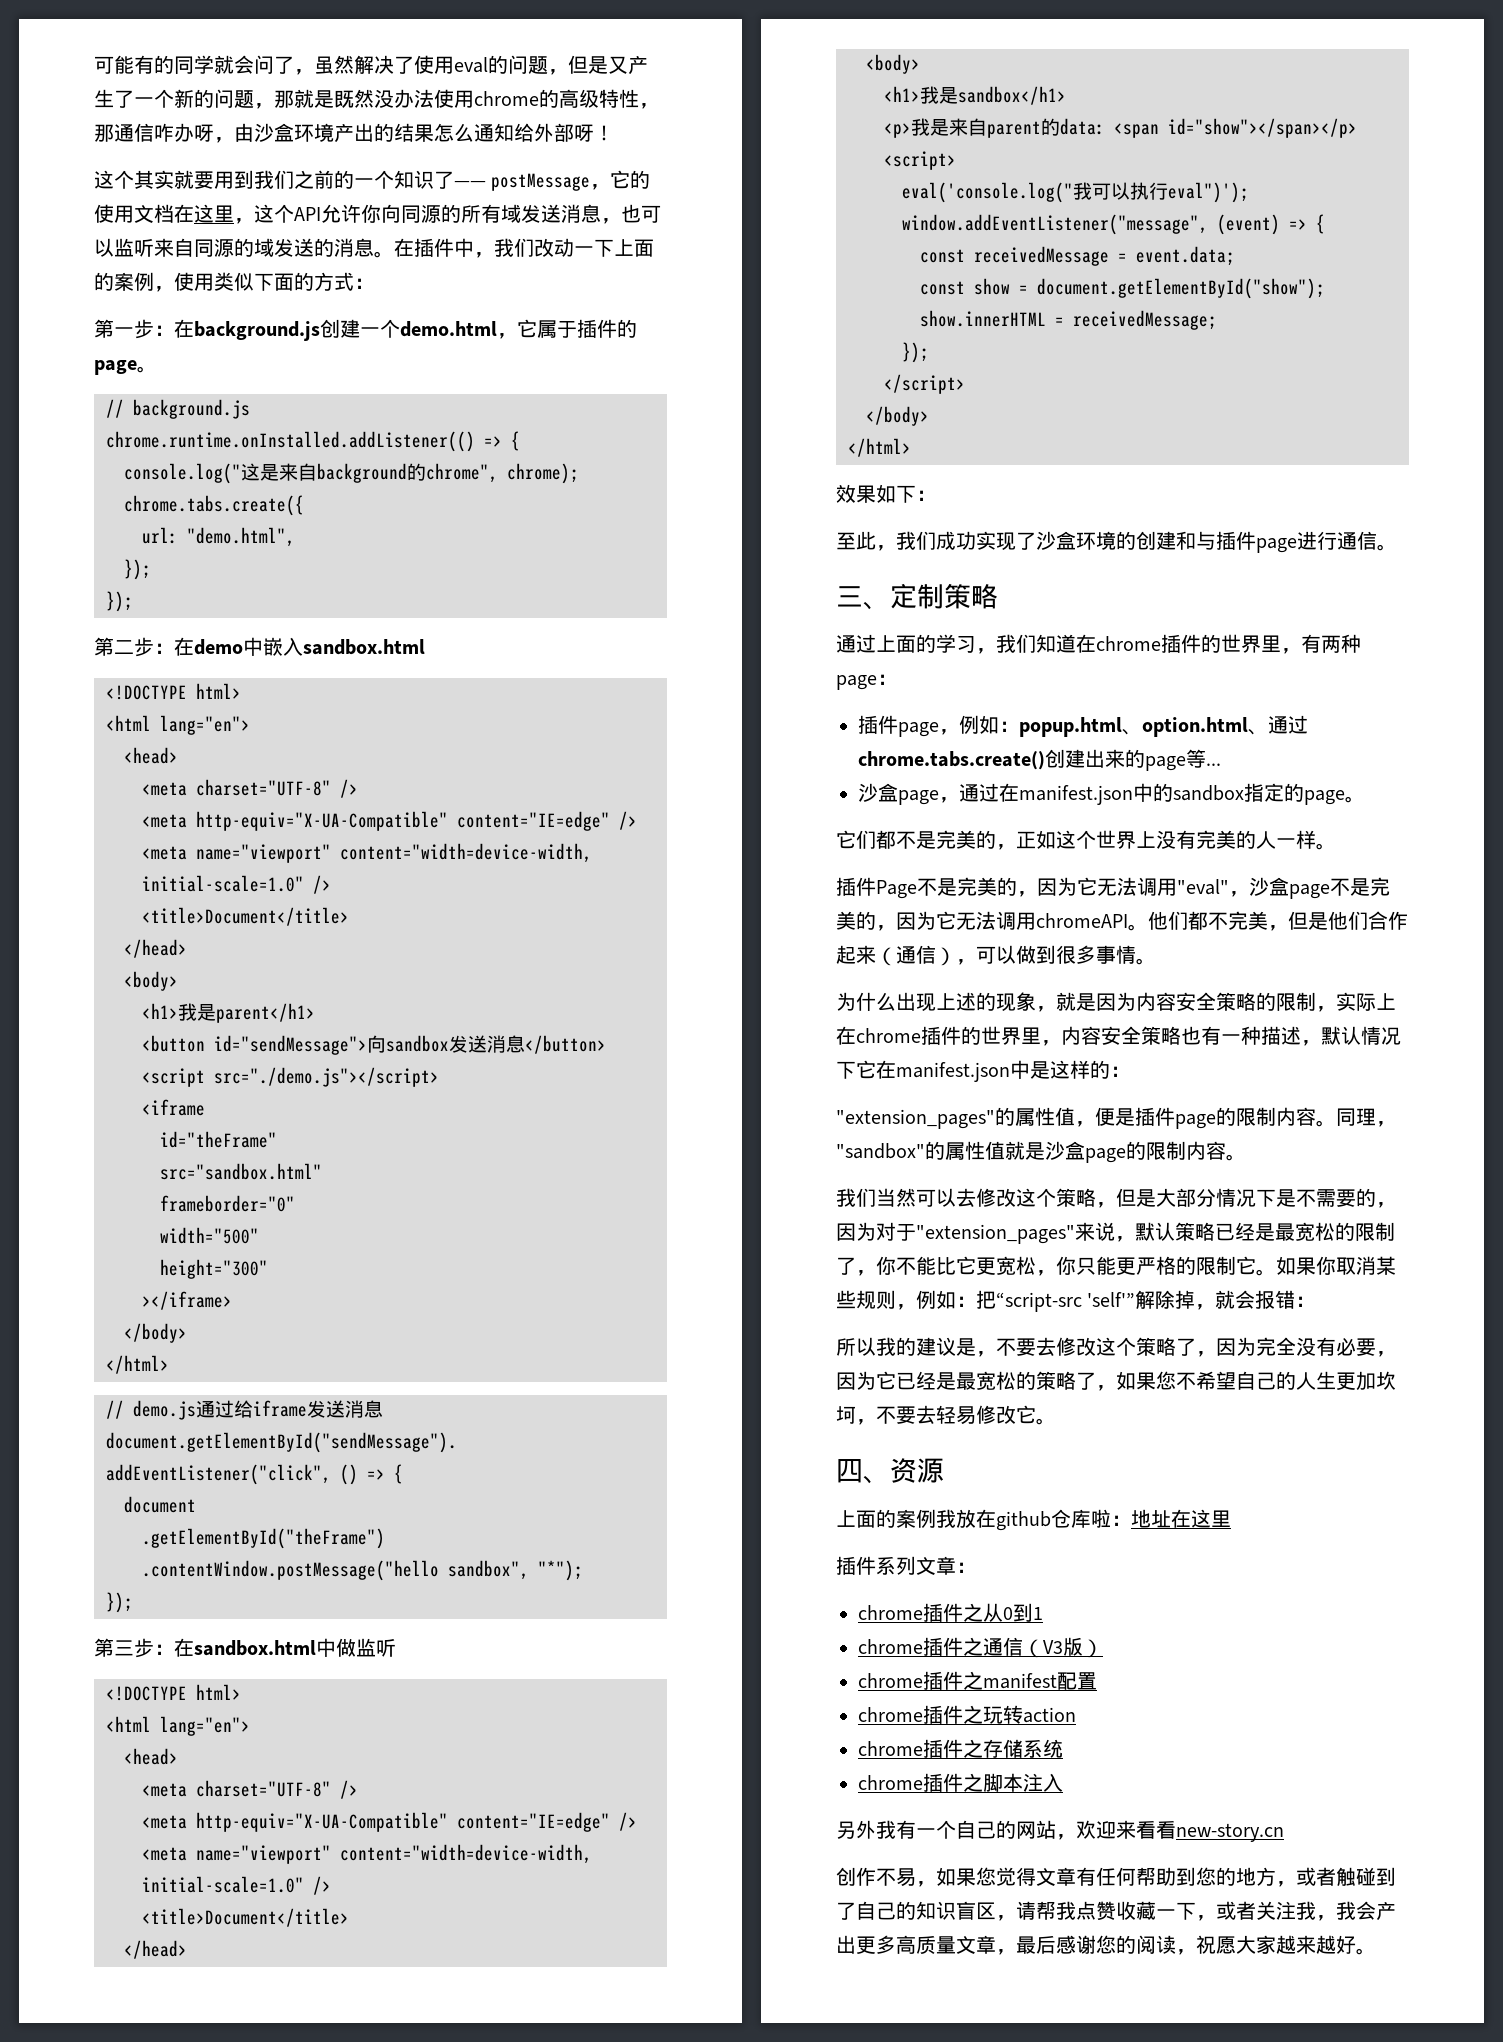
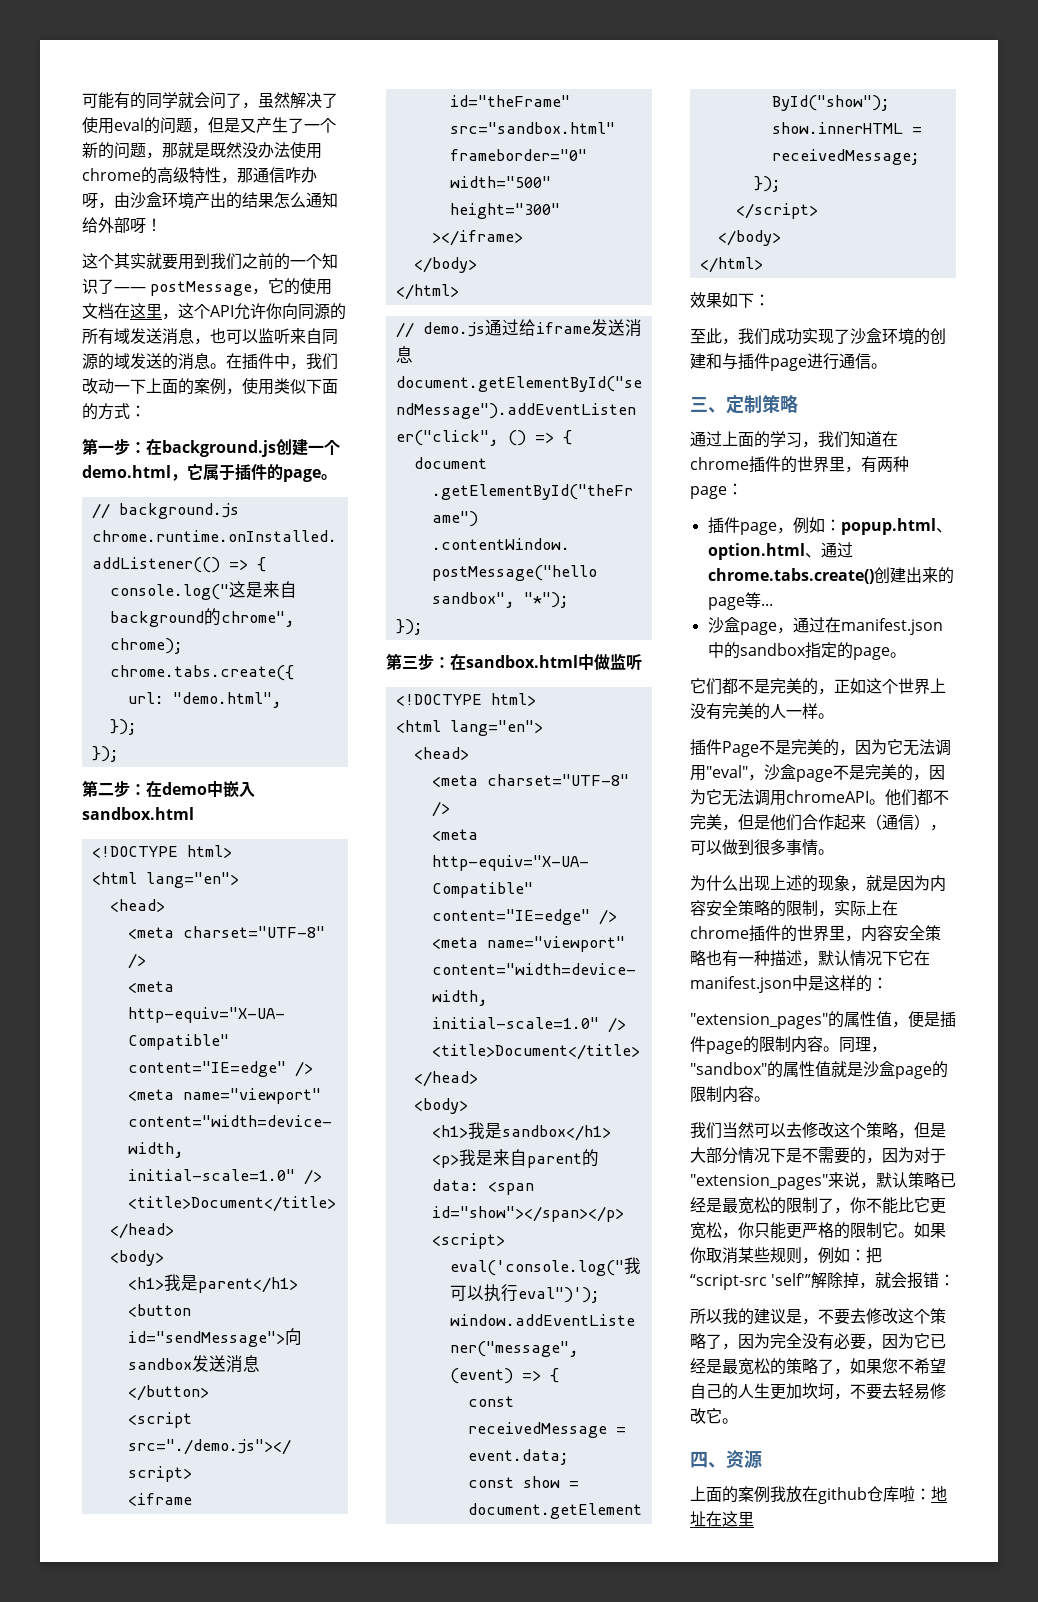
[836,1556,976,1575] [858,1603,1043,1622] [858,1637,1103,1658] [858,1671,1097,1690] [858,1705,1076,1724] [858,1739,1063,1758] [858,1773,1063,1792] [836,1820,1284,1842] [836,1867,1396,1887] [836,1901,1396,1921] [836,1935,1376,1955] // 插件系列文章： // chrome插件之从0到1 // chrome插件之通信（V3版） // chrome插件之manifest配置 // chrome插件之玩转action // chrome插件之存储系统 // chrome插件之脚本注入 // 另外我有一个自己的网站，欢迎来看看new-story.cn // 创作不易，如果您觉得文章有任何帮助到您的地方，或者触碰到了自己的知识盲区，请帮我点赞收藏一下，或者关注我，我会产出更多高质量文章，最后感谢您的阅读，祝愿大家越来越好。 -> (754, 1519) none

